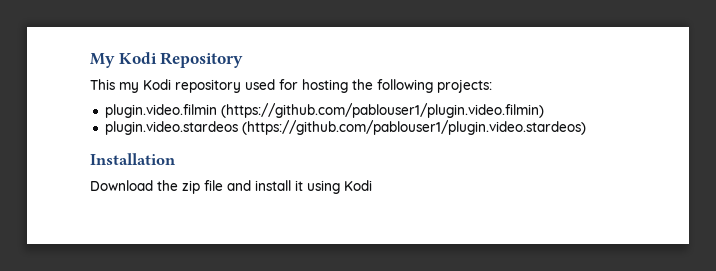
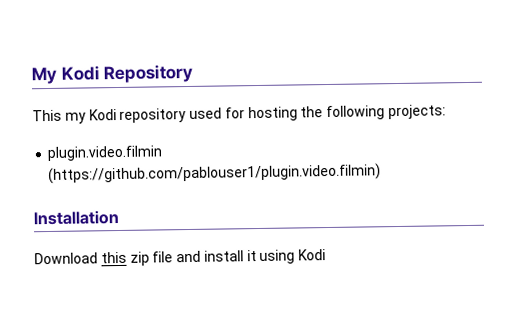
[104,120,586,135] // plugin.video.stardeos (https://github.com/pablouser1/plugin.video.stardeos) -> (382, 174) none
[157,180,178,191] the -> [100,251,127,264] this

